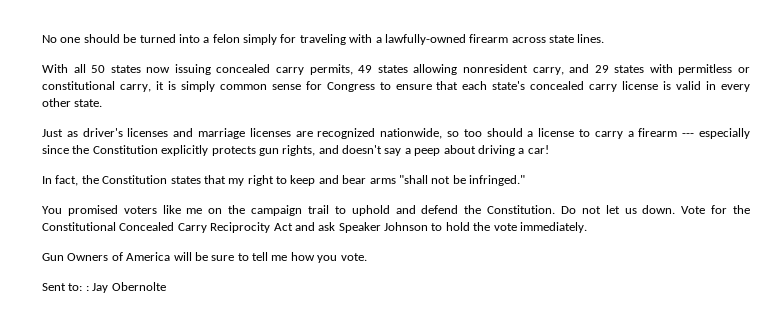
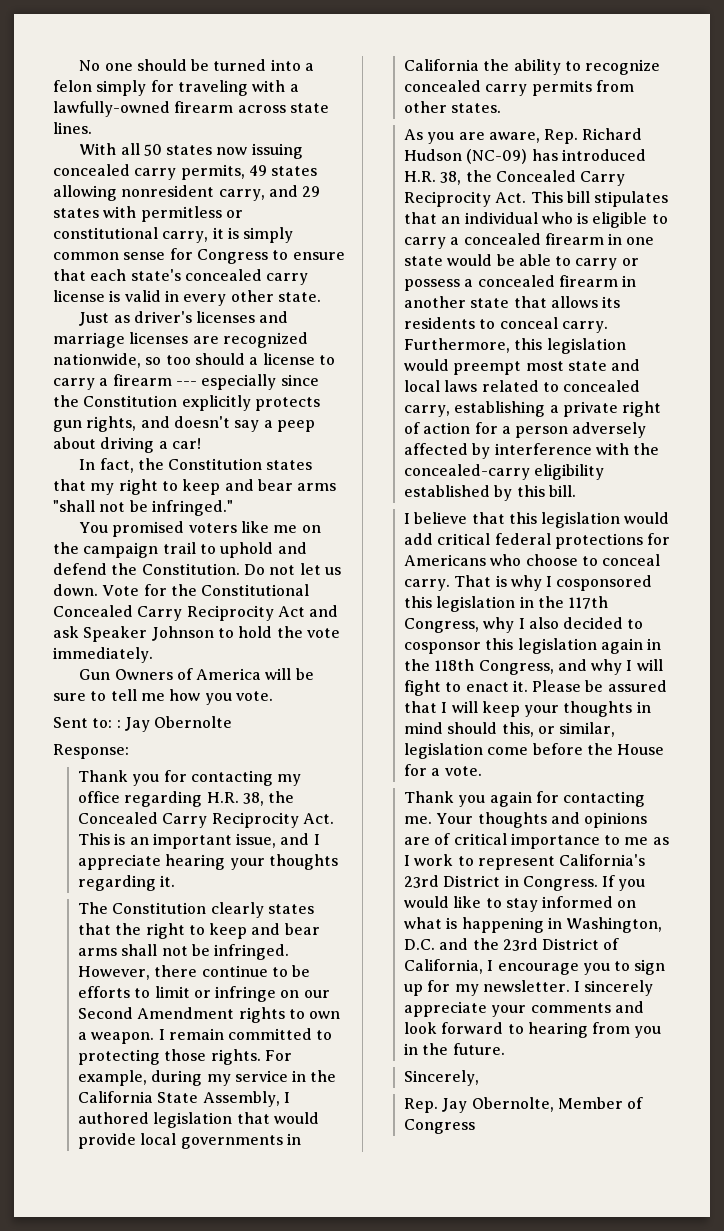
(166, 286) none -> [53,744,129,759] [77,770,302,786] [77,791,295,807] [77,812,334,828] [77,833,320,849] [77,854,338,870] [77,875,176,891] [77,902,314,918] [77,923,320,939] [77,944,290,960] [77,965,311,980] [77,986,330,1002] [77,1007,341,1023] [77,1028,333,1044] [77,1049,292,1065] [77,1070,337,1086] [77,1091,290,1107] [77,1112,319,1128] [77,1133,301,1149] [403,59,661,75] [403,80,634,96] [403,101,502,113] [403,128,643,144] [403,149,646,164] [403,170,626,186] [403,191,669,207] [403,212,668,228] [403,233,655,249] [403,254,639,270] [403,275,637,291] [403,296,621,308] [403,317,608,333] [403,338,626,354] [403,359,641,375] [403,380,641,392] [403,401,662,417] [403,422,647,438] [403,443,660,459] [403,464,605,480] [403,485,576,501] [403,512,670,528] [403,533,671,549] [403,554,661,566] [403,575,653,591] [403,596,609,612] [403,617,644,633] [403,638,662,654] [403,659,663,675] [403,680,667,696] [403,701,651,717] [403,722,616,737] [403,743,665,759] [403,764,482,776] [403,791,646,807] [403,812,648,828] [403,833,669,849] [403,854,646,870] [403,875,646,891] [403,896,637,912] [403,917,663,933] [403,938,620,951] [403,959,666,975] [403,980,654,996] [403,1001,644,1017] [403,1022,662,1038] [403,1043,505,1055] [403,1070,479,1086] [403,1097,644,1113] [403,1119,475,1134] // Response: // Thank you for contacting my office regarding H.R. 38, the Concealed Carry Reciprocity Act. This is an important issue, and I appreciate hearing your thoughts regarding it. // The Constitution clearly states that the right to keep and bear arms shall not be infringed. However, there continue to be efforts to limit or infringe on our Second Amendment rights to own a weapon. I remain committed to protecting those rights. For example, during my service in the California State Assembly, I authored legislation that would provide local governments in California the ability to recognize concealed carry permits from other states. // As you are aware, Rep. Richard Hudson (NC-09) has introduced H.R. 38, the Concealed Carry Reciprocity Act. This bill stipulates that an individual who is eligible to carry a concealed firearm in one state would be able to carry or possess a concealed firearm in another state that allows its residents to conceal carry. Furthermore, this legislation would preempt most state and local laws related to concealed carry, establishing a private right of action for a person adversely affected by interference with the concealed-carry eligibility established by this bill. // I believe that this legislation would add critical federal protections for Americans who choose to conceal carry. That is why I cosponsored this legislation in the 117th Congress, why I also decided to cosponsor this legislation again in the 118th Congress, and why I will fight to enact it. Please be assured that I will keep your thoughts in mind should this, or similar, legislation come before the House for a vote. // Thank you again for contacting me. Your thoughts and opinions are of critical importance to me as I work to represent California's 23rd District in Congress. If you would like to stay informed on what is happening in Washington, D.C. and the 23rd District of California, I encourage you to sign up for my newsletter. I sincerely appreciate your comments and look forward to hearing from you in the future. // Sincerely, // Rep. Jay Obernolte, Member of Congress

